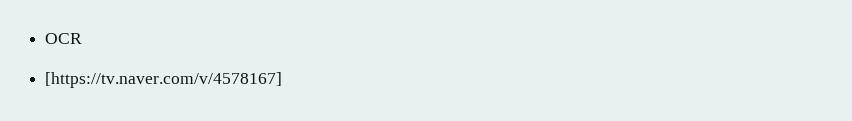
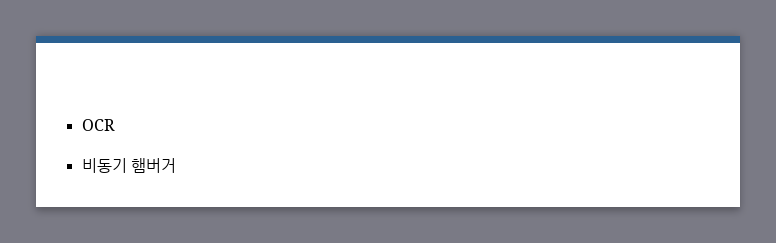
[45,72,283,88] [https://tv.naver.com/v/4578167] -> [81,158,176,173] 비동기 햄버거

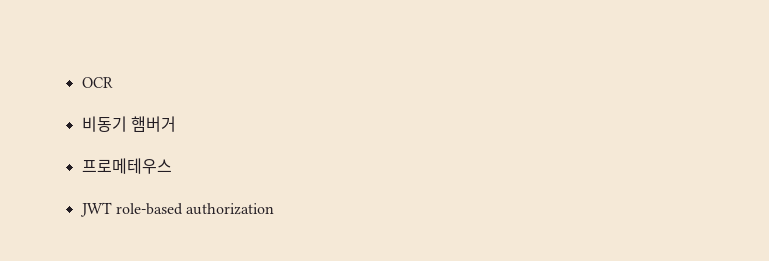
(176, 165) none -> [81,158,172,174] [79,202,275,217] // 프로메테우스 // JWT role-based authorization

